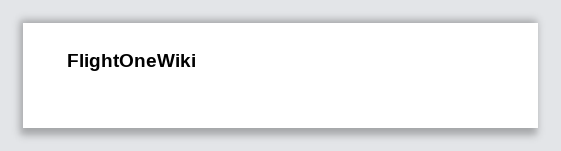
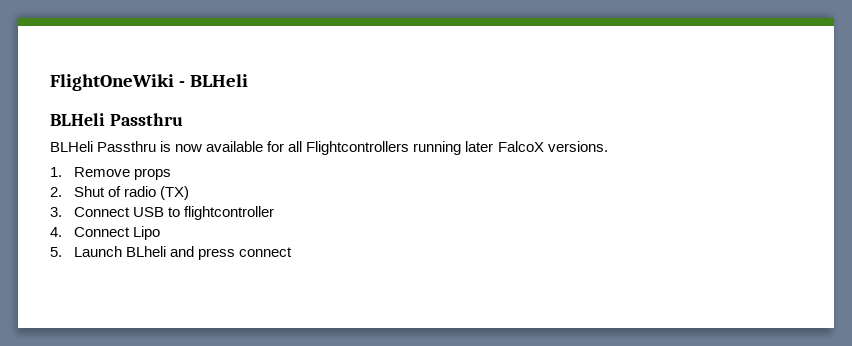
(196, 62) none -> [179,74,249,87] [50,113,183,126] [50,141,608,155] [50,167,172,180] [50,186,190,200] [50,206,275,220] [50,226,161,240] [50,246,293,260] - BLHeli // BLHeli Passthru // BLHeli Passthru is now available for all Flightcontrollers running later FalcoX versions. // 1. Remove props // 2. Shut of radio (TX) // 3. Connect USB to flightcontroller // 4. Connect Lipo // 5. Launch BLheli and press connect

